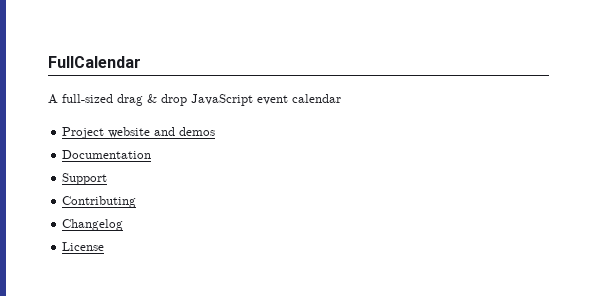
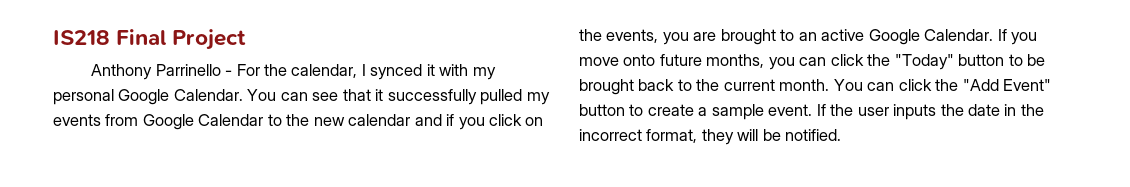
[48,56,141,68] [48,94,341,106] [62,127,216,139] [62,150,152,159] [62,173,108,185] [62,196,137,208] [62,219,124,231] [62,242,105,251] FullCalendar // A full-sized drag & drop JavaScript event calendar // Project website and demos // Documentation // Support // Contributing // Changelog // License -> [53,29,247,50] [91,64,496,80] [53,89,550,105] [53,114,544,130] [579,29,1038,45] [579,54,1046,70] [579,79,1052,95] [579,104,1044,120] [579,129,842,145] IS218 Final Project // Anthony Parrinello - For the calendar, I synced it with my personal Google Calendar. You can see that it successfully pulled my events from Google Calendar to the new calendar and if you click on the events, you are brought to an active Google Calendar. If you move onto future months, you can click the "Today" button to be brought back to the current month. You can click the "Add Event" button to create a sample event. If the user inputs the date in the incorrect format, they will be notified.

